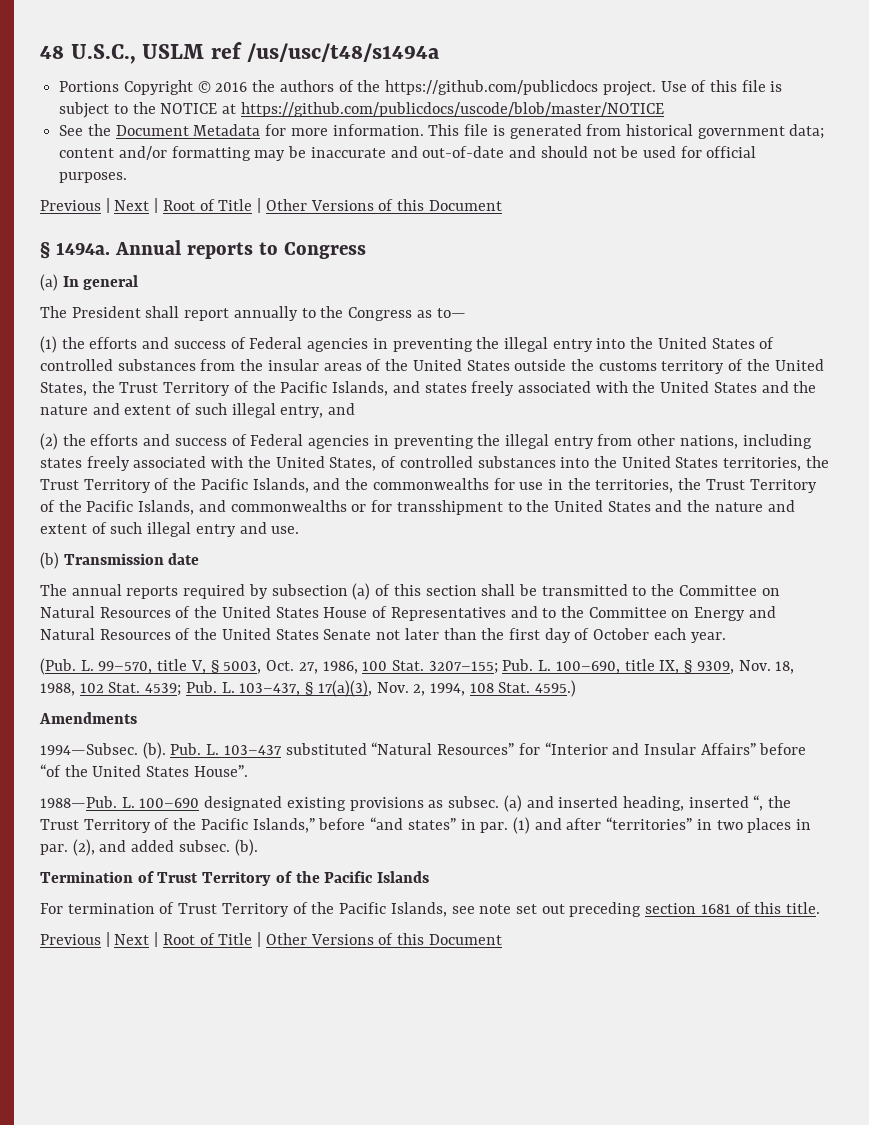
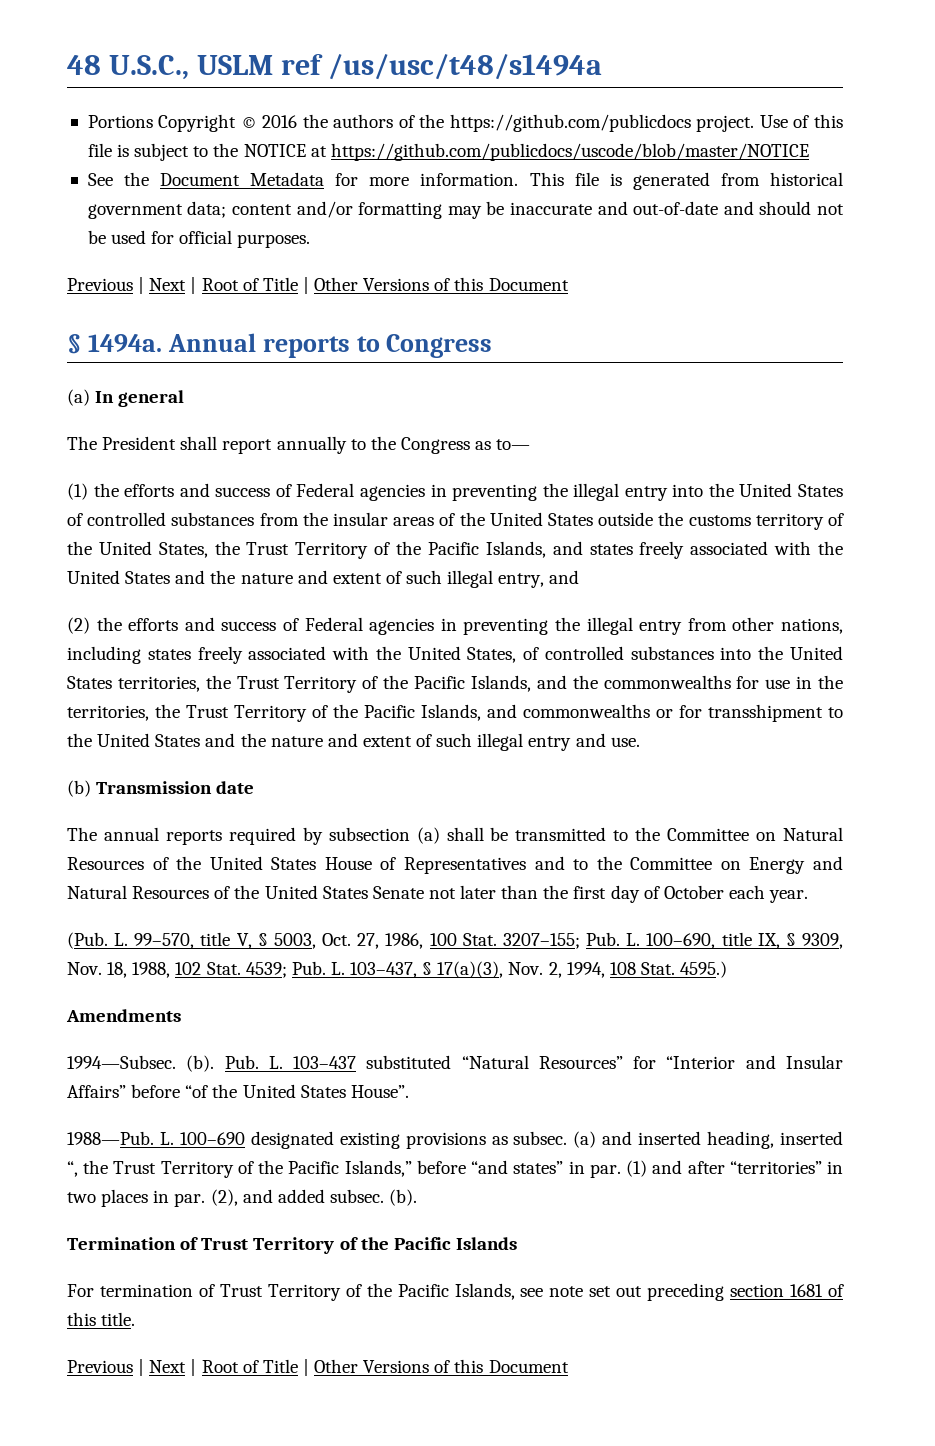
[375,584,477,596] of this section -> (440, 835) none

